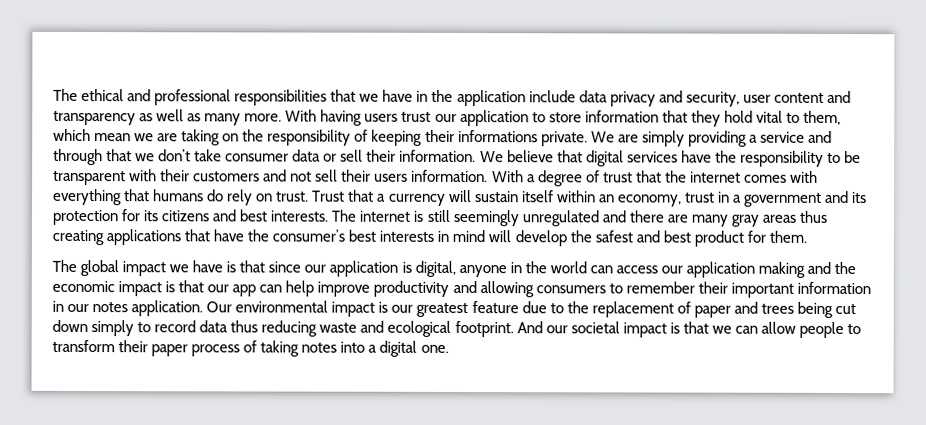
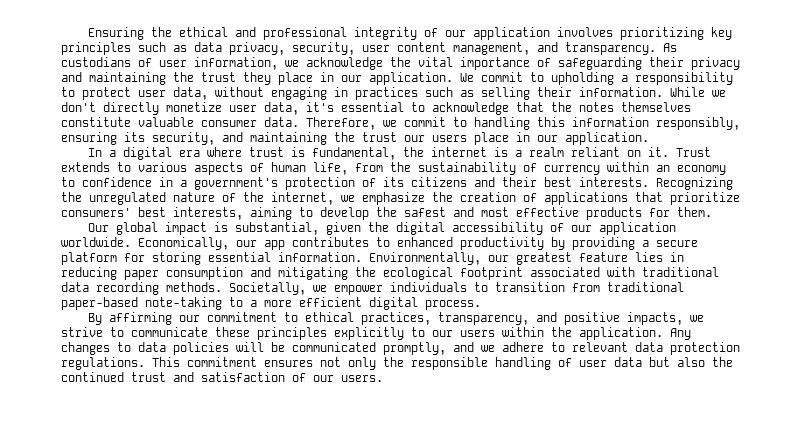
[53,88,78,101] The -> [87,27,172,40] Ensuring the
[234,89,851,107] [53,109,841,127] [53,128,832,147] [53,148,861,167] [53,169,818,187] [53,188,868,207] [52,209,142,226] responsibilities that we have in the application include data privacy and security, user content and transparency as well as many more. With having users trust our application to store information that they hold vital to them, which mean we are taking on the responsibility of keeping their informations private. We are simply providing a service and through that we don’t take consumer data or sell their information. We believe that digital services have the responsibility to be transparent with their customers and not sell their users information. With a degree of trust that the internet comes with everything that humans do rely on trust. Trust that a currency will sustain itself within an economy, trust in a government and its protection for -> [353,27,732,40] [61,42,677,55] [61,57,740,70] [61,72,733,85] [61,87,726,100] [61,102,691,115] [61,117,740,130] [61,132,649,145] [87,147,711,160] [61,162,726,175] [61,177,376,190] integrity of our application involves prioritizing key principles such as data privacy, security, user content management, and transparency. As custodians of user information, we acknowledge the vital importance of safeguarding their privacy and maintaining the trust they place in our application. We commit to upholding a responsibility to protect user data, without engaging in practices such as selling their information. While we don't directly monetize user data, it's essential to acknowledge that the notes themselves constitute valuable consumer data. Therefore, we commit to handling this information responsibly, ensuring its security, and maintaining the trust our users place in our application. // In a digital era where trust is fundamental, the internet is a realm reliant on it. Trust extends to various aspects of human life, from the sustainability of currency within an economy to confidence in a government's protection of
(238, 215) none -> [502,177,537,187] their
[331,209,828,227] [52,229,512,246] The internet is still seemingly unregulated and there are many gray areas thus creating applications that have the consumer’s best interests in mind will -> [656,177,733,190] [61,192,740,205] [61,207,313,220] Recognizing the unregulated nature of the internet, we emphasize the creation of applications that prioritize consumers' best interests, aiming to
[662,230,744,247] best product -> [481,207,642,220] most effective products
[52,259,77,272] The -> [87,223,109,232] Our
[169,260,857,278] [52,280,871,298] [52,300,856,318] [52,319,862,338] [52,339,449,357] we have is that since our application is digital, anyone in the world can access our application making and the economic impact is that our app can help improve productivity and allowing consumers to remember their important information in our notes application. Our environmental impact is our greatest feature due to the replacement of paper and trees being cut down simply to record data thus reducing waste and ecological footprint. And our societal impact is that we can allow people to transform their paper process of taking notes into a digital one. -> [213,222,676,235] [61,237,698,250] [61,252,684,265] [61,267,719,280] [61,282,684,295] [61,297,481,310] [87,312,704,325] [61,327,691,340] [61,342,740,355] [61,357,733,370] [61,372,383,382] is substantial, given the digital accessibility of our application worldwide. Economically, our app contributes to enhanced productivity by providing a secure platform for storing essential information. Environmentally, our greatest feature lies in reducing paper consumption and mitigating the ecological footprint associated with traditional data recording methods. Societally, we empower individuals to transition from traditional paper-based note-taking to a more efficient digital process. // By affirming our commitment to ethical practices, transparency, and positive impacts, we strive to communicate these principles explicitly to our users within the application. Any changes to data policies will be communicated promptly, and we adhere to relevant data protection regulations. This commitment ensures not only the responsible handling of user data but also the continued trust and satisfaction of our users.

